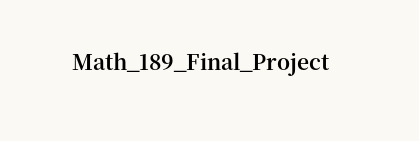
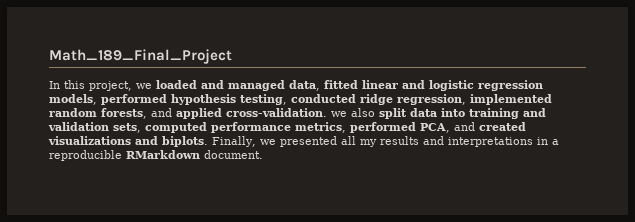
(330, 64) none -> [49,80,543,91] [49,94,552,105] [49,108,546,119] [48,122,526,133] [48,136,559,147] [49,150,263,161] // In this project, we loaded and managed data, fitted linear and logistic regression models, performed hypothesis testing, conducted ridge regression, implemented random forests, and applied cross-validation. we also split data into training and validation sets, computed performance metrics, performed PCA, and created visualizations and biplots. Finally, we presented all my results and interpretations in a reproducible RMarkdown document.

